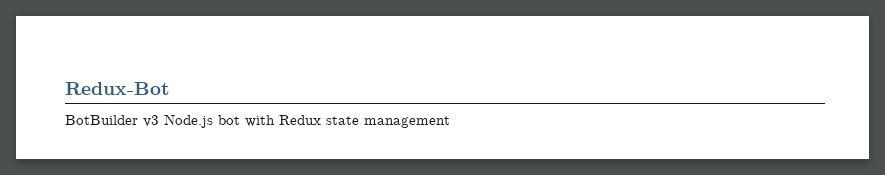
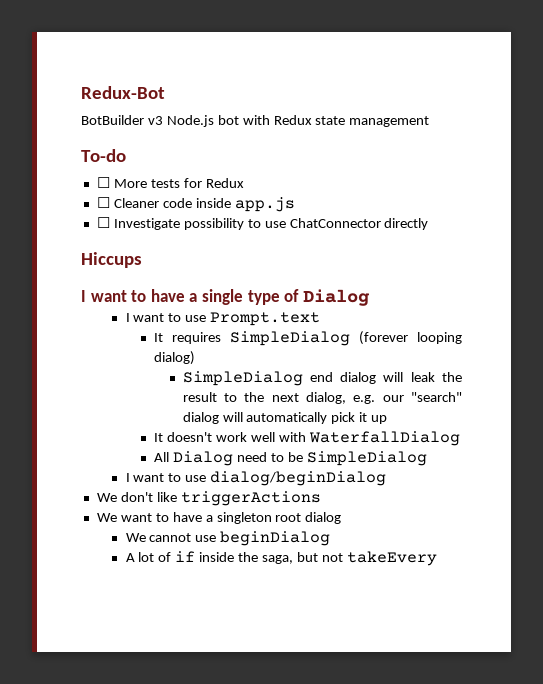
(450, 122) none -> [81,149,126,162] [96,177,244,188] [96,197,295,212] [96,217,429,230] [81,252,142,268] [81,289,370,306] [125,312,321,326] [154,331,462,346] [154,351,196,365] [182,371,462,386] [182,392,462,404] [182,412,388,424] [154,431,460,446] [154,451,427,466] [125,471,387,486] [96,491,321,506] [96,512,342,524] [125,531,331,546] [125,551,437,566] // To-do // ☐ More tests for Redux // ☐ Cleaner code inside app.js // ☐ Investigate possibility to use ChatConnector directly // Hiccups // I want to have a single type of Dialog // I want to use Prompt.text // It requires SimpleDialog (forever looping dialog) // SimpleDialog end dialog will leak the result to the next dialog, e.g. our "search" dialog will automatically pick it up // It doesn't work well with WaterfallDialog // All Dialog need to be SimpleDialog // I want to use dialog/beginDialog // We don't like triggerActions // We want to have a singleton root dialog // We cannot use beginDialog // A lot of if inside the saga, but not takeEvery

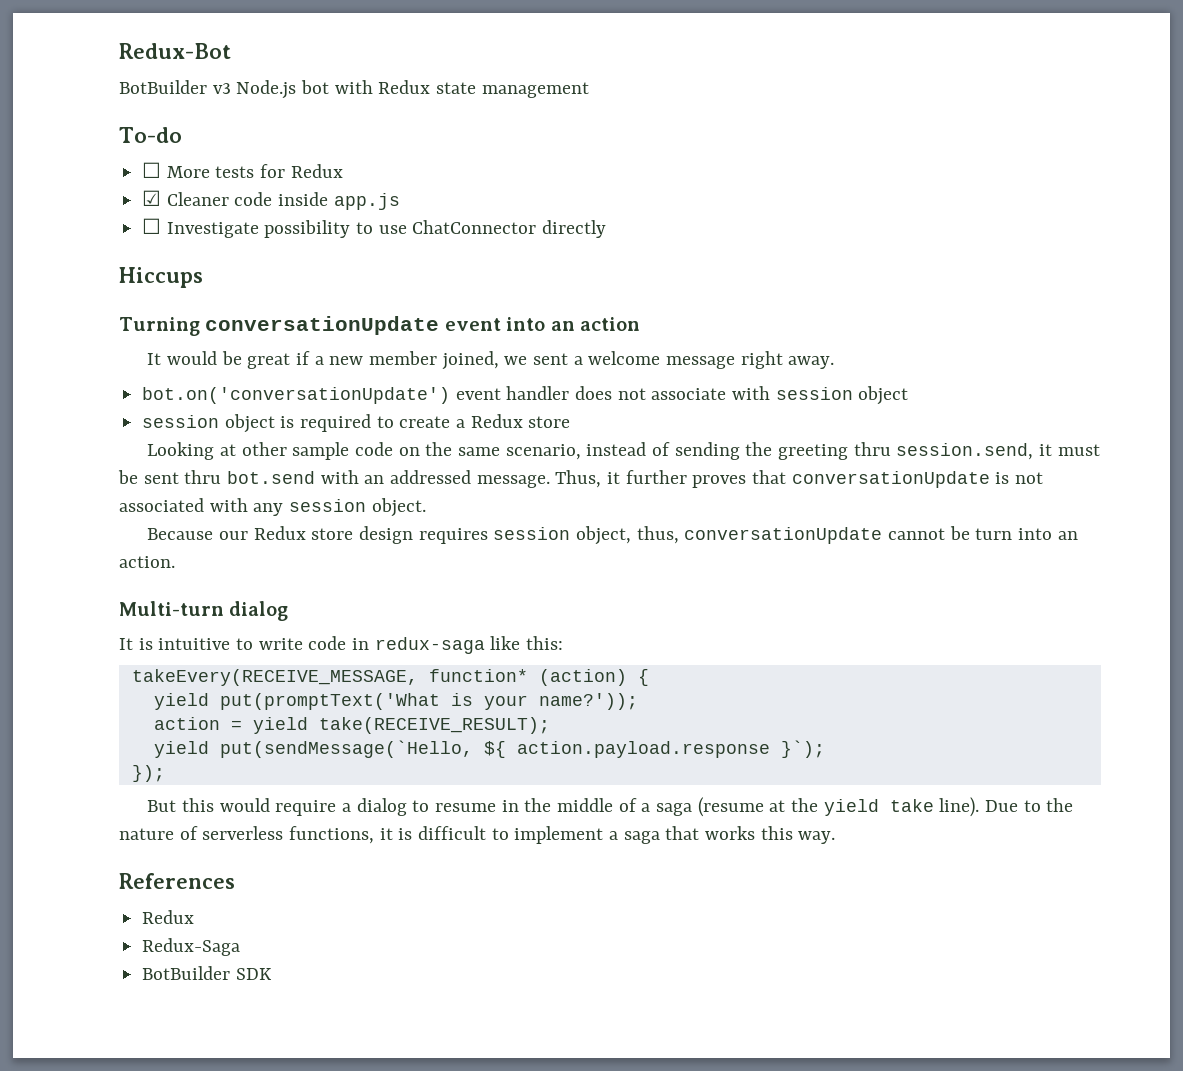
[96,197,110,208] ☐ -> [142,190,162,206] ☑
[81,289,370,306] [125,312,321,326] [154,331,462,346] [154,351,196,365] [182,371,462,386] [182,392,462,404] [182,412,388,424] [154,431,460,446] [154,451,427,466] [125,471,387,486] [96,491,321,506] [96,512,342,524] [125,531,331,546] [125,551,437,566] I want to have a single type of Dialog // I want to use Prompt.text // It requires SimpleDialog (forever looping dialog) // SimpleDialog end dialog will leak the result to the next dialog, e.g. our "search" dialog will automatically pick it up // It doesn't work well with WaterfallDialog // All Dialog need to be SimpleDialog // I want to use dialog/beginDialog // We don't like triggerActions // We want to have a singleton root dialog // We cannot use beginDialog // A lot of if inside the saga, but not takeEvery -> [119,316,640,336] [147,351,835,370] [142,386,909,405] [142,414,571,433] [147,442,1100,460] [118,470,1044,488] [119,498,426,517] [147,526,1078,545] [119,556,175,568] [119,601,289,621] [119,636,564,654] [131,669,649,686] [153,693,638,710] [153,717,550,734] [153,740,825,758] [131,765,165,782] [147,797,1074,817] [119,826,836,844] [119,873,235,889] [142,910,195,924] [142,938,241,956] [142,966,272,980] Turning conversationUpdate event into an action // It would be great if a new member joined, we sent a welcome message right away. // bot.on('conversationUpdate') event handler does not associate with session object // session object is required to create a Redux store // Looking at other sample code on the same scenario, instead of sending the greeting thru session.send, it must be sent thru bot.send with an addressed message. Thus, it further proves that conversationUpdate is not associated with any session object. // Because our Redux store design requires session object, thus, conversationUpdate cannot be turn into an action. // Multi-turn dialog // It is intuitive to write code in redux-saga like this: // takeEvery(RECEIVE_MESSAGE, function* (action) { // yield put(promptText('What is your name?')); // action = yield take(RECEIVE_RESULT); // yield put(sendMessage(`Hello, ${ action.payload.response }`); // }); // But this would require a dialog to resume in the middle of a saga (resume at the yield take line). Due to the nature of serverless functions, it is difficult to implement a saga that works this way. // References // Redux // Redux-Saga // BotBuilder SDK

